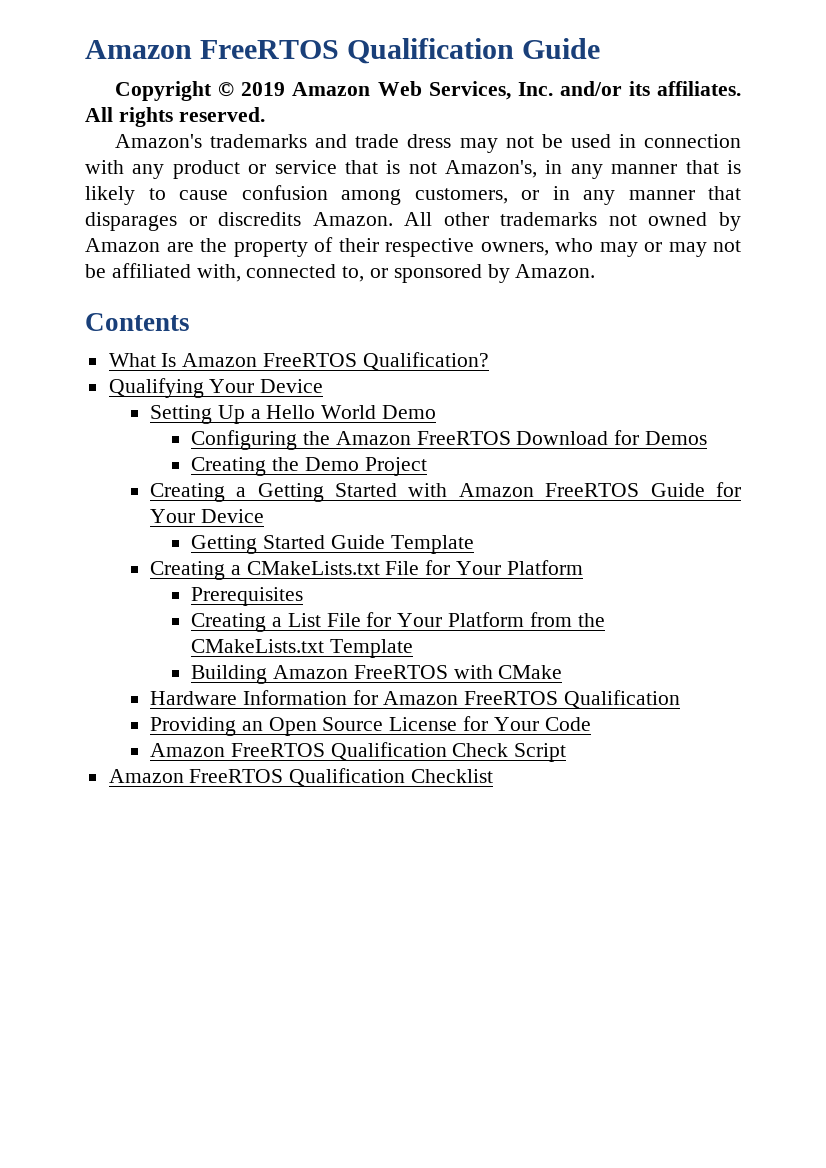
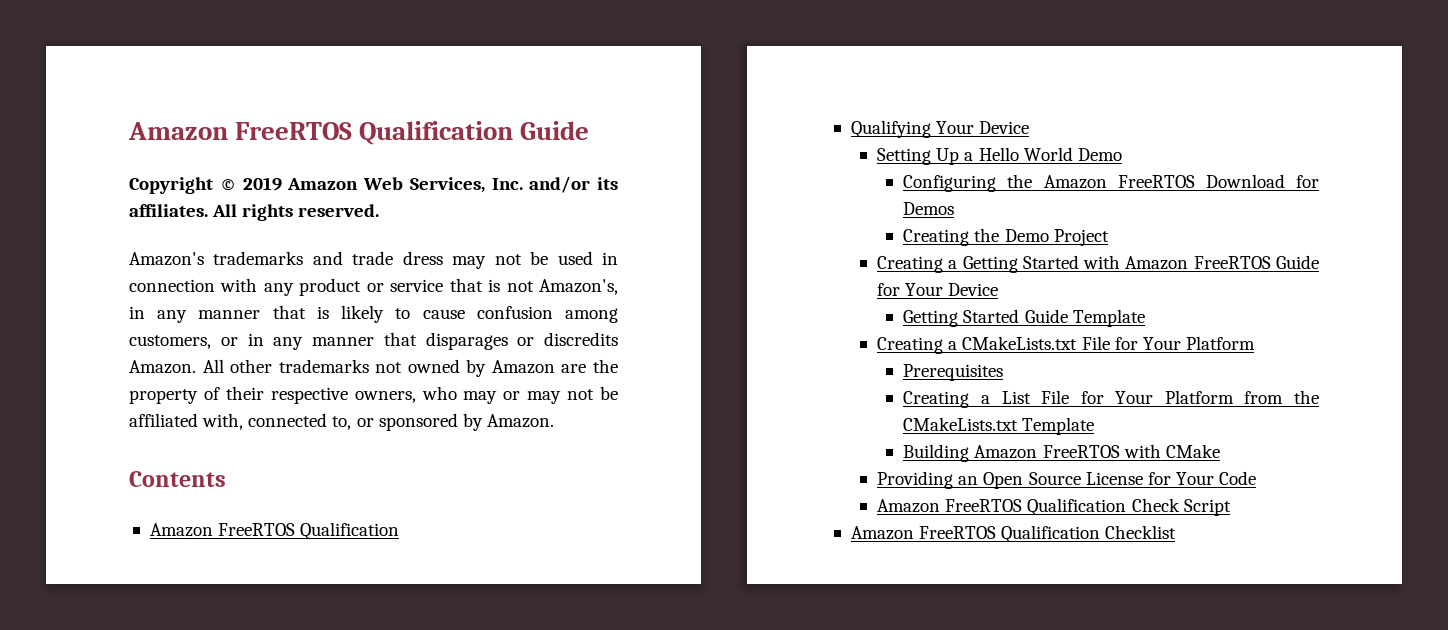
[108,352,489,370] What Is Amazon FreeRTOS Qualification? -> [149,522,400,540] Amazon FreeRTOS Qualification
[149,690,680,708] // Hardware Information for Amazon FreeRTOS Qualification -> (1220, 451) none

